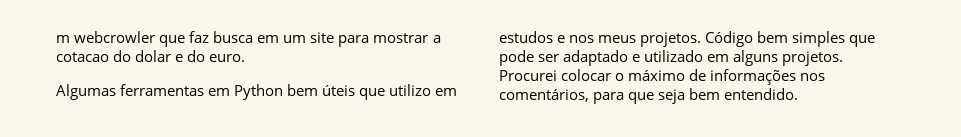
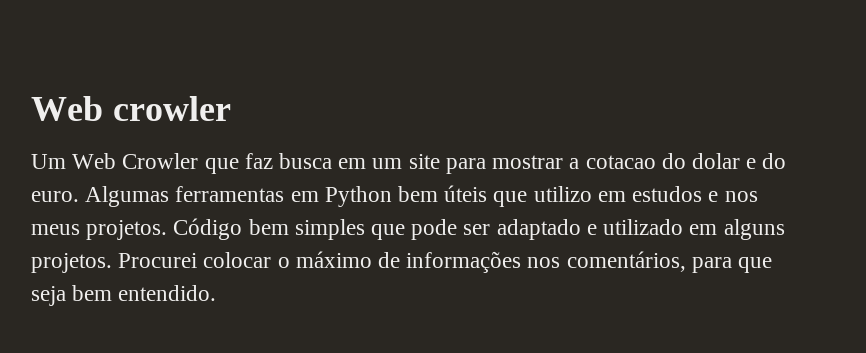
[56,31,156,43] m webcrowler -> [31,96,231,121] [31,153,199,169] Web crowler // Um Web Crowler
(246, 58) // -> (79, 196) none

